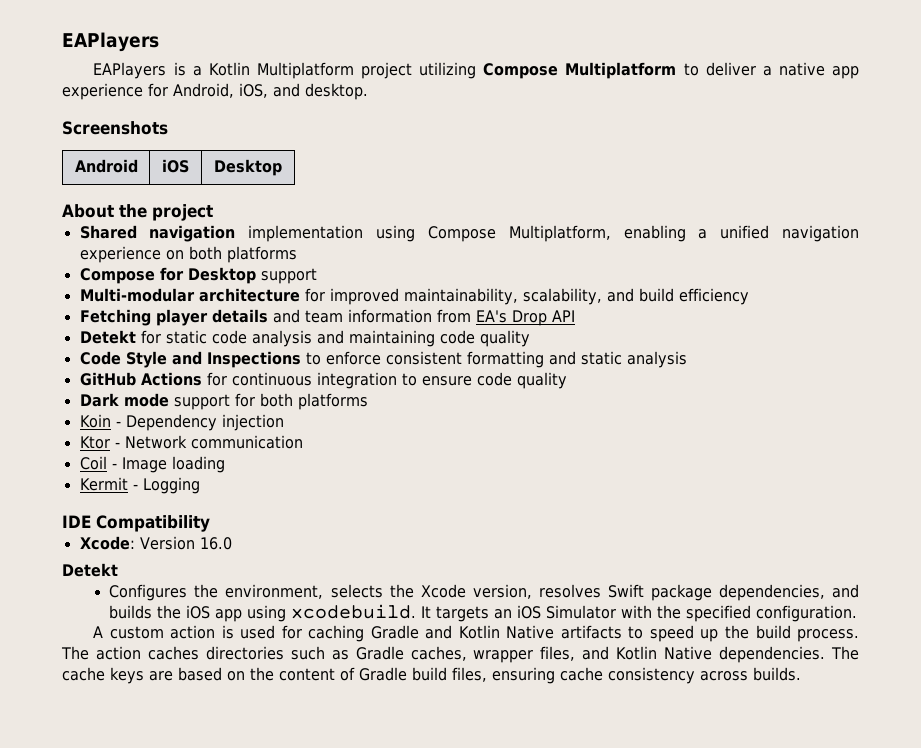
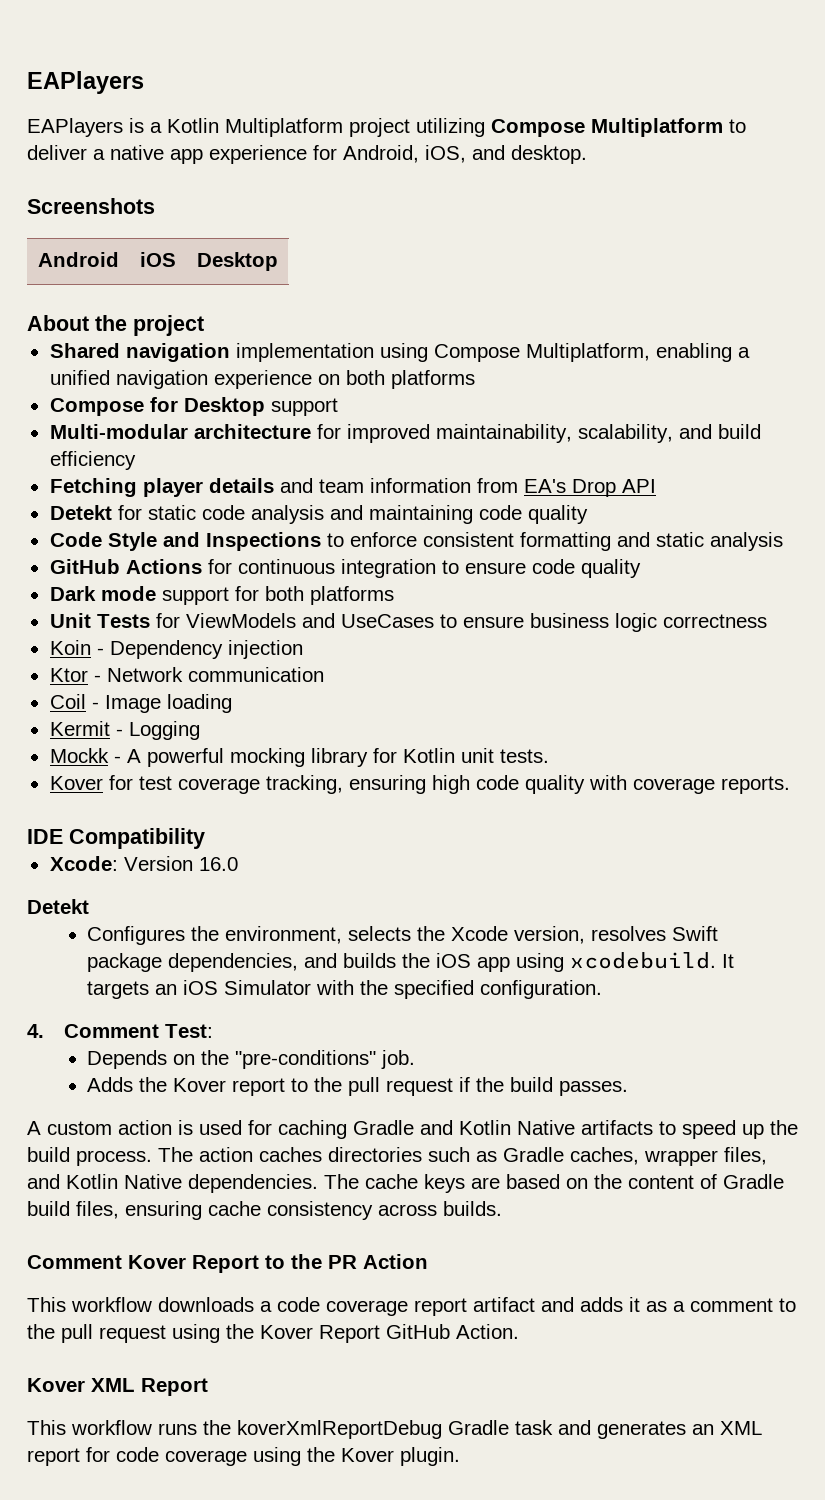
(368, 401) none -> [49,613,767,632] // Unit Tests for ViewModels and UseCases to ensure business logic correctness
(200, 485) none -> [49,748,549,767] [49,775,790,794] // Mockk - A powerful mocking library for Kotlin unit tests. // Kover for test coverage tracking, ensuring high code quality with coverage reports.
(858, 613) none -> [27,1024,214,1038] [86,1050,415,1069] [86,1077,628,1096] // 4. Comment Test: // Depends on the "pre-conditions" job. // Adds the Kover report to the pull request if the build passes.
(801, 674) none -> [27,1254,428,1273] [27,1297,796,1316] [27,1324,519,1343] [27,1378,208,1396] [27,1420,762,1439] [27,1447,460,1466] // Comment Kover Report to the PR Action // This workflow downloads a code coverage report artifact and adds it as a comment to the pull request using the Kover Report GitHub Action. // Kover XML Report // This workflow runs the koverXmlReportDebug Gradle task and generates an XML report for code coverage using the Kover plugin.

